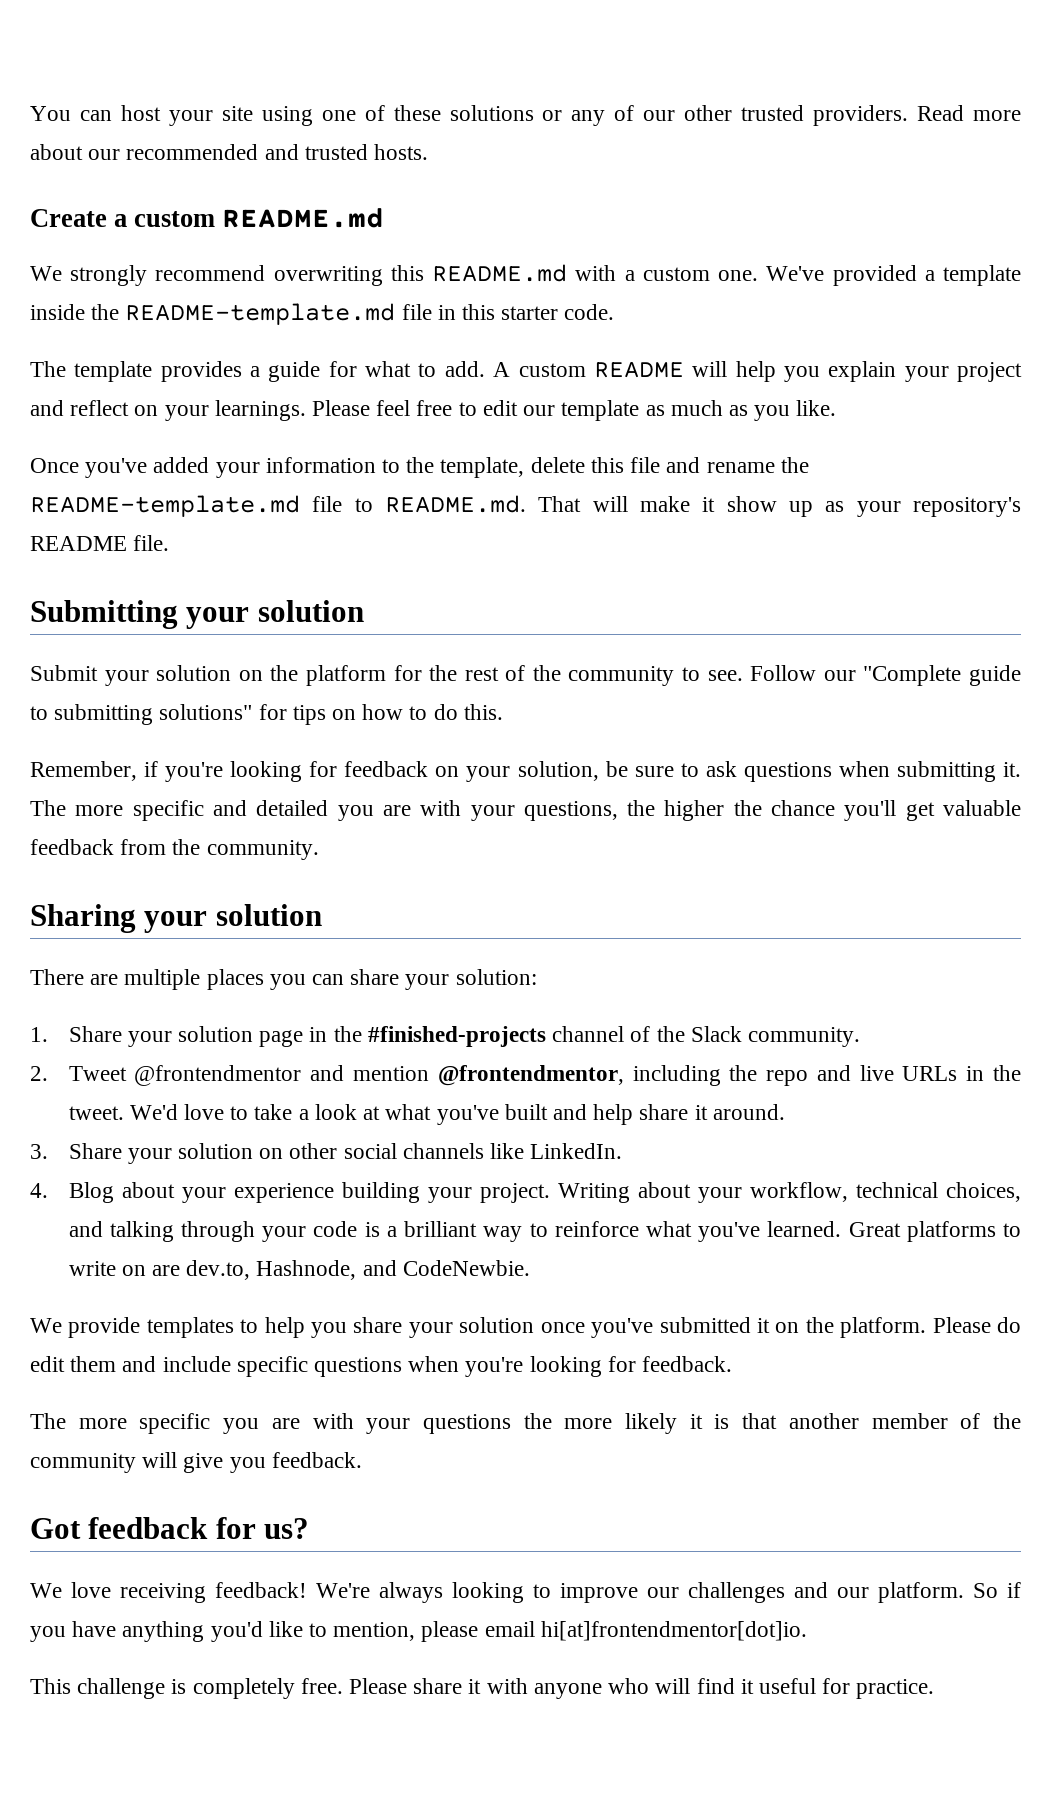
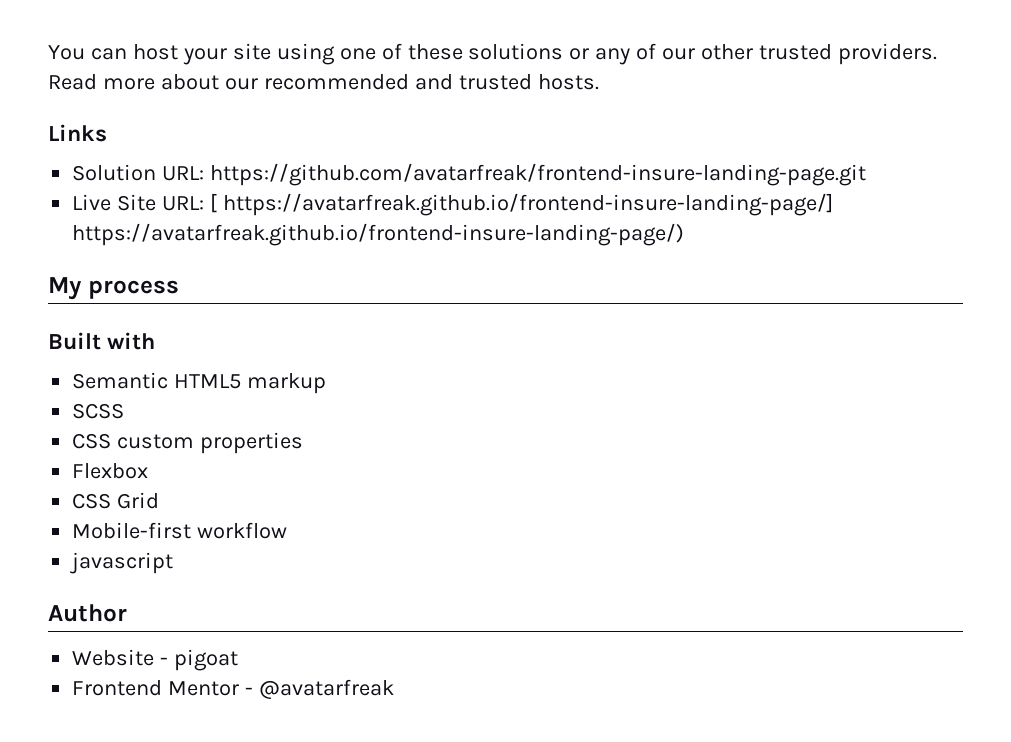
[30,208,385,228] [30,264,1022,286] [30,303,615,325] [30,361,1023,382] [30,400,837,421] [30,457,809,478] [30,495,1022,517] [30,535,170,551] [30,600,364,629] [30,665,1022,686] [30,704,503,725] [30,761,1021,782] [30,800,1021,821] [30,839,319,860] [30,904,322,933] [30,969,537,990] [30,1026,860,1047] [30,1065,1021,1086] [68,1104,785,1125] [30,1143,623,1164] [30,1182,1021,1203] [68,1221,1022,1242] [68,1260,530,1280] [30,1317,1021,1338] [30,1356,733,1377] [30,1413,1022,1434] [30,1452,362,1473] [30,1517,310,1539] [30,1582,1021,1603] [30,1621,807,1642] [30,1678,935,1699] Create a custom README.md // We strongly recommend overwriting this README.md with a custom one. We've provided a template inside the README-template.md file in this starter code. // The template provides a guide for what to add. A custom README will help you explain your project and reflect on your learnings. Please feel free to edit our template as much as you like. // Once you've added your information to the template, delete this file and rename the README-template.md file to README.md. That will make it show up as your repository's README file. // Submitting your solution // Submit your solution on the platform for the rest of the community to see. Follow our "Complete guide to submitting solutions" for tips on how to do this. // Remember, if you're looking for feedback on your solution, be sure to ask questions when submitting it. The more specific and detailed you are with your questions, the higher the chance you'll get valuable feedback from the community. // Sharing your solution // There are multiple places you can share your solution: // 1. Share your solution page in the #finished-projects channel of the Slack community. // 2. Tweet @frontendmentor and mention @frontendmentor, including the repo and live URLs in the tweet. We'd love to take a look at what you've built and help share it around. // 3. Share your solution on other social channels like LinkedIn. // 4. Blog about your experience building your project. Writing about your workflow, technical choices, and talking through your code is a brilliant way to reinforce what you've learned. Great platforms to write on are dev.to, Hashnode, and CodeNewbie. // We provide templates to help you share your solution once you've submitted it on the platform. Please do edit them and include specific questions when you're looking for feedback. // The more specific you are with your questions the more likely it is that another member of the community will give you feedback. // Got feedback for us? // We love receiving feedback! We're always looking to improve our challenges and our platform. So if you have anything you'd like to mention, please email hi[at]frontendmentor[dot]io. // This challenge is completely free. Please share it with anyone who will find it useful for practice. -> [48,124,107,142] [72,163,867,186] [72,193,833,216] [72,223,685,246] [48,277,179,300] [48,332,156,350] [72,372,327,394] [72,403,125,419] [72,432,304,454] [72,463,149,479] [72,492,160,509] [72,522,288,539] [70,552,174,574] [48,604,127,622] [72,649,239,671] [72,679,395,699] Links // Solution URL: https://github.com/avatarfreak/frontend-insure-landing-page.git // Live Site URL: [ https://avatarfreak.github.io/frontend-insure-landing-page/] https://avatarfreak.github.io/frontend-insure-landing-page/) // My process // Built with // Semantic HTML5 markup // SCSS // CSS custom properties // Flexbox // CSS Grid // Mobile-first workflow // javascript // Author // Website - pigoat // Frontend Mentor - @avatarfreak

